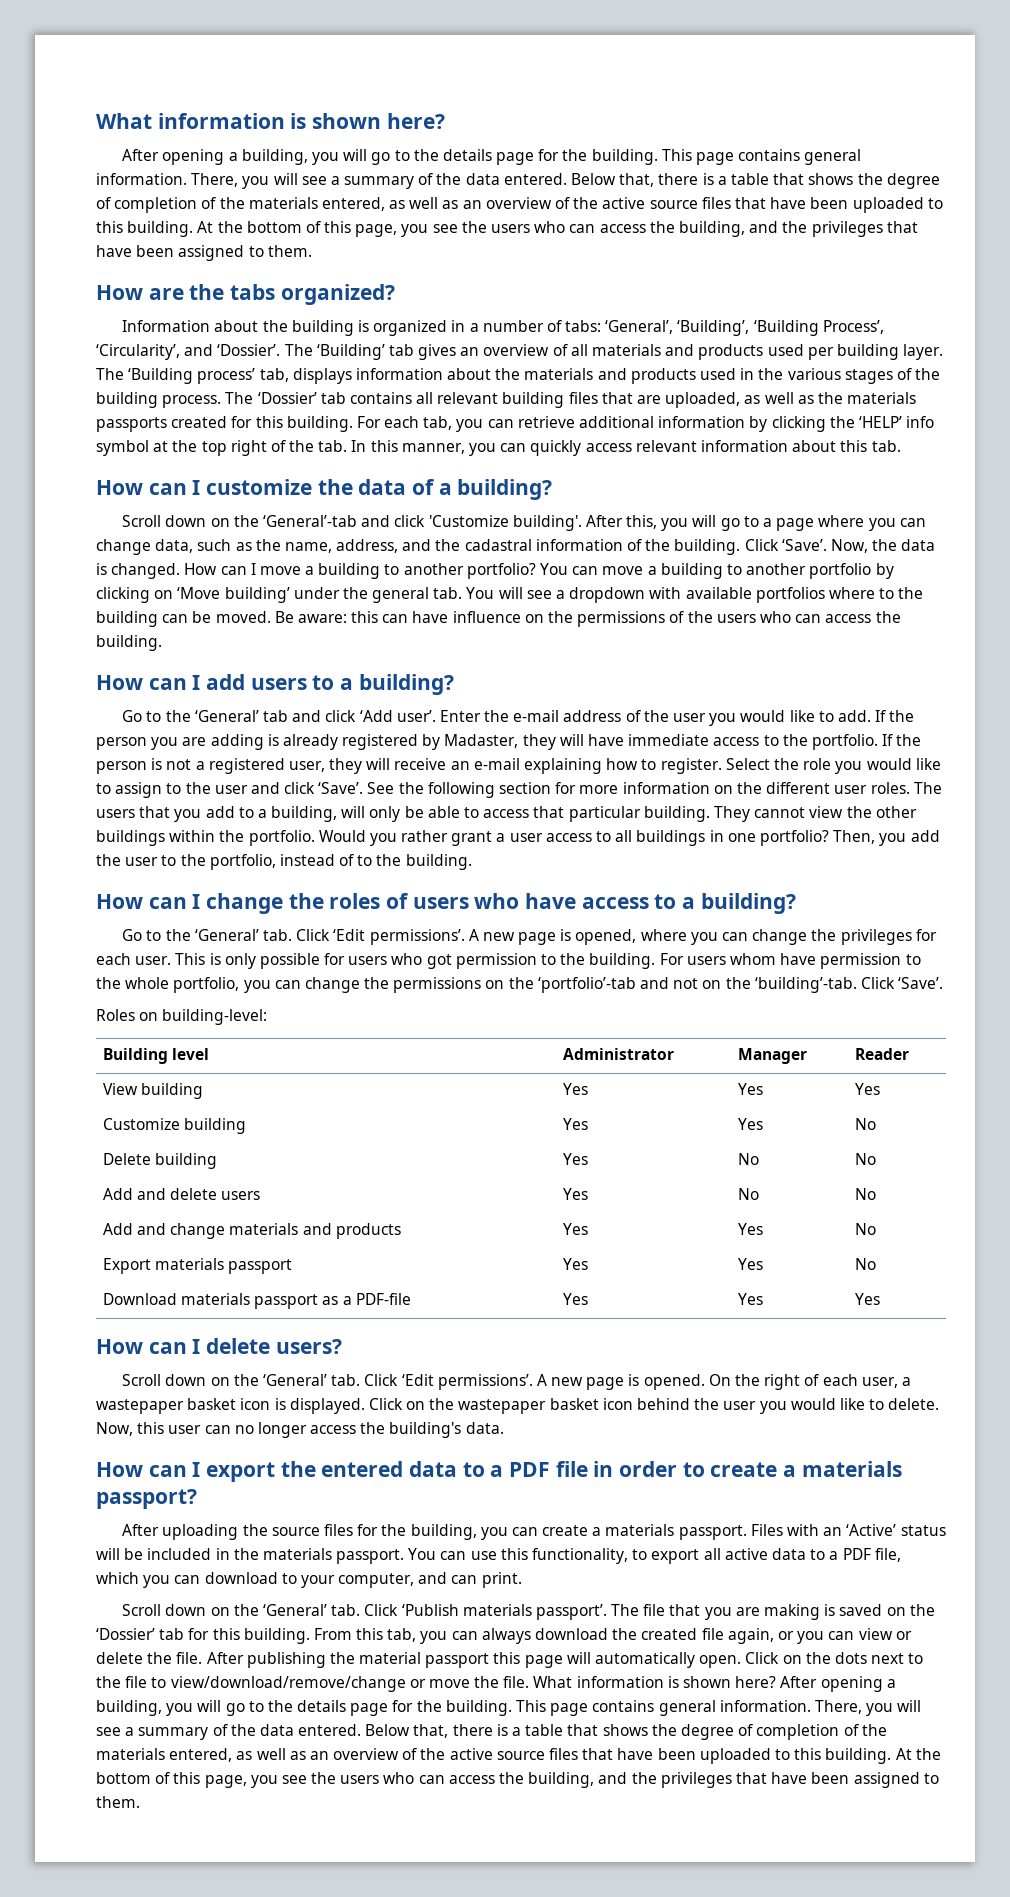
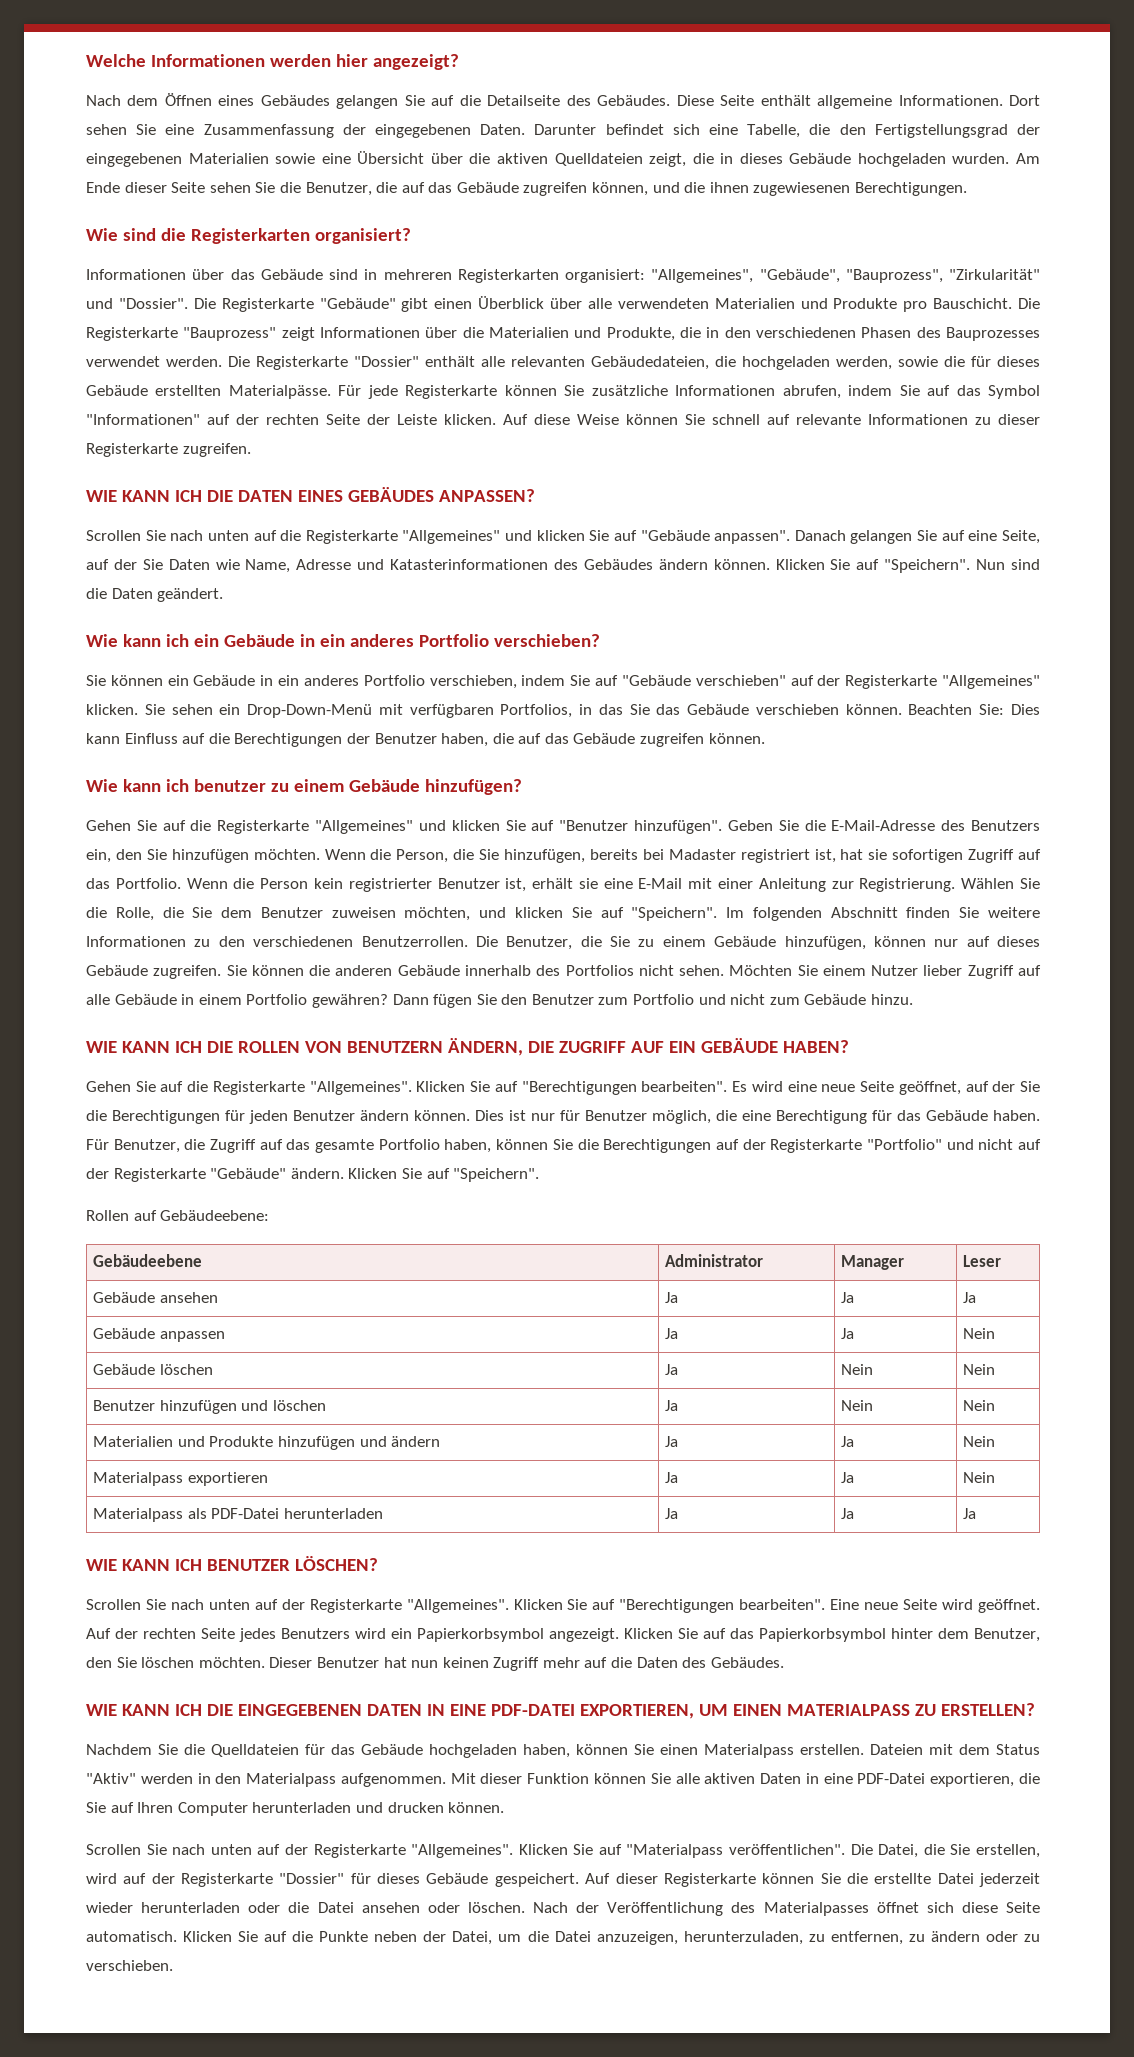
[96,113,445,129] [122,149,862,165] [96,173,940,189] [96,197,943,213] [96,221,918,237] [96,245,312,261] [96,284,395,305] [122,320,884,336] [96,344,944,360] [96,368,941,384] [96,392,917,408] [96,416,935,432] [96,440,901,456] [96,479,553,500] [122,515,926,531] [96,539,936,555] [96,563,894,579] [96,587,924,603] [96,611,901,627] [96,635,162,651] [96,674,454,695] [122,710,915,726] [96,734,922,750] [96,758,941,774] [96,782,942,798] [96,806,917,822] [96,830,940,846] [96,854,472,870] [96,893,796,914] [122,929,937,945] [96,953,921,969] [96,977,944,993] [96,1009,268,1025] [102,1048,209,1064] [562,1048,674,1060] [737,1048,807,1064] [854,1048,909,1060] [102,1083,203,1099] [562,1083,588,1095] [737,1083,763,1095] [854,1083,880,1095] [102,1118,246,1134] [562,1118,588,1130] [737,1118,763,1130] [854,1118,876,1130] [102,1153,217,1169] [562,1153,588,1165] [737,1153,759,1165] [854,1153,876,1165] [102,1188,261,1200] [562,1188,588,1200] [737,1188,759,1200] [854,1188,876,1200] [102,1223,401,1239] [562,1223,588,1235] [737,1223,763,1235] [854,1223,876,1235] [102,1258,293,1274] [562,1258,588,1270] [737,1258,763,1270] [854,1258,876,1270] [102,1293,411,1309] [562,1293,588,1305] [737,1293,763,1305] [854,1293,880,1305] [96,1338,342,1354] [122,1374,911,1390] [96,1398,940,1414] [96,1422,504,1438] [96,1461,902,1482] [96,1489,197,1509] [122,1524,946,1540] [96,1548,901,1564] [96,1572,522,1588] [122,1604,935,1620] [96,1628,912,1644] [96,1652,924,1668] [96,1676,896,1692] [96,1700,922,1716] [96,1724,887,1740] [96,1748,941,1764] [96,1772,939,1788] [96,1796,140,1808] What information is shown here? // After opening a building, you will go to the details page for the building. This page contains general information. There, you will see a summary of the data entered. Below that, there is a table that shows the degree of completion of the materials entered, as well as an overview of the active source files that have been uploaded to this building. At the bottom of this page, you see the users who can access the building, and the privileges that have been assigned to them. // How are the tabs organized? // Information about the building is organized in a number of tabs: ‘General’, ‘Building’, ‘Building Process’, ‘Circularity’, and ‘Dossier’. The ‘Building’ tab gives an overview of all materials and products used per building layer. The ‘Building process’ tab, displays information about the materials and products used in the various stages of the building process. The ‘Dossier’ tab contains all relevant building files that are uploaded, as well as the materials passports created for this building. For each tab, you can retrieve additional information by clicking the ‘HELP’ info symbol at the top right of the tab. In this manner, you can quickly access relevant information about this tab. // How can I customize the data of a building? // Scroll down on the ‘General’-tab and click 'Customize building'. After this, you will go to a page where you can change data, such as the name, address, and the cadastral information of the building. Click ‘Save’. Now, the data is changed. How can I move a building to another portfolio? You can move a building to another portfolio by clicking on ‘Move building’ under the general tab. You will see a dropdown with available portfolios where to the building can be moved. Be aware: this can have influence on the permissions of the users who can access the building. // How can I add users to a building? // Go to the ‘General’ tab and click ‘Add user’. Enter the e-mail address of the user you would like to add. If the person you are adding is already registered by Madaster, they will have immediate access to the portfolio. If the person is not a registered user, they will receive an e-mail explaining how to register. Select the role you would like to assign to the user and click ‘Save’. See the following section for more information on the different user roles. The users that you add to a building, will only be able to access that particular building. They cannot view the other buildings within the portfolio. Would you rather grant a user access to all buildings in one portfolio? Then, you add the user to the portfolio, instead of to the building. // How can I change the roles of users who have access to a building? // Go to the ‘General’ tab. Click ‘Edit permissions’. A new page is opened, where you can change the privileges for each user. This is only possible for users who got permission to the building. For users whom have permission to the whole portfolio, you can change the permissions on the ‘portfolio’-tab and not on the ‘building’-tab. Click ‘Save’. // Roles on building-level: // Building level | Administrator | Manager | Reader // View building | Yes | Yes | Yes // Customize building | Yes | Yes | No // Delete building | Yes | No | No // Add and delete users | Yes | No | No // Add and change materials and products | Yes | Yes | No // Export materials passport | Yes | Yes | No // Download materials passport as a PDF-file | Yes | Yes | Yes // How can I delete users? // Scroll down on the ‘General’ tab. Click ‘Edit permissions’. A new page is opened. On the right of each user, a wastepaper basket icon is displayed. Click on the wastepaper basket icon behind the user you would like to delete. Now, this user can no longer access the building's data. // How can I export the entered data to a PDF file in order to create a materials passport? // After uploading the source files for the building, you can create a materials passport. Files with an ‘Active’ status will be included in the materials passport. You can use this functionality, to export all active data to a PDF file, which you can download to your computer, and can print. // Scroll down on the ‘General’ tab. Click ‘Publish materials passport’. The file that you are making is saved on the ‘Dossier’ tab for this building. From this tab, you can always download the created file again, or you can view or delete the file. After publishing the material passport this page will automatically open. Click on the dots next to the file to view/download/remove/change or move the file. What information is shown here? After opening a building, you will go to the details page for the building. This page contains general information. There, you will see a summary of the data entered. Below that, there is a table that shows the degree of completion of the materials entered, as well as an overview of the active source files that have been uploaded to this building. At the bottom of this page, you see the users who can access the building, and the privileges that have been assigned to them. -> [86,54,459,70] [86,93,1040,109] [86,124,1041,138] [86,151,1040,167] [86,182,968,196] [86,228,411,244] [86,269,1040,283] [86,296,1040,312] [86,327,1041,341] [86,356,1040,370] [86,385,1040,399] [86,414,1040,425] [86,443,251,457] [86,487,535,502] [86,530,1041,544] [86,559,1041,573] [86,588,224,602] [86,634,600,647] [86,675,1041,689] [86,704,1040,718] [86,733,765,747] [86,779,522,795] [86,820,1041,834] [86,849,1041,863] [86,878,1040,892] [86,907,1041,921] [86,936,1040,950] [86,965,1042,979] [86,994,914,1008] [86,1038,849,1056] [86,1081,1040,1095] [86,1110,1040,1124] [86,1139,1042,1153] [86,1168,540,1182] [86,1210,270,1221] [93,1254,203,1267] [665,1254,764,1267] [841,1255,905,1270] [963,1255,1002,1267] [93,1292,218,1303] [665,1292,679,1303] [841,1292,855,1303] [963,1292,977,1303] [93,1328,225,1342] [665,1328,679,1339] [841,1328,855,1339] [963,1328,996,1339] [93,1364,213,1375] [665,1364,679,1375] [841,1364,874,1375] [963,1364,996,1375] [93,1400,326,1414] [665,1400,679,1411] [841,1400,874,1411] [963,1400,996,1411] [93,1436,441,1450] [665,1436,679,1447] [841,1436,855,1447] [963,1436,996,1447] [93,1472,268,1486] [665,1472,679,1483] [841,1472,855,1483] [963,1472,996,1483] [93,1508,383,1522] [665,1508,679,1519] [841,1508,855,1519] [963,1508,977,1519] [86,1556,378,1571] [86,1599,1040,1613] [86,1628,1040,1642] [86,1657,784,1671] [86,1703,1035,1719] [86,1744,1040,1758] [86,1773,1041,1787] [86,1802,505,1816] [86,1844,1041,1858] [86,1873,1041,1887] [86,1902,1040,1916] [86,1931,1040,1945] [86,1960,173,1971] Welche Informationen werden hier angezeigt? // Nach dem Öffnen eines Gebäudes gelangen Sie auf die Detailseite des Gebäudes. Diese Seite enthält allgemeine Informationen. Dort sehen Sie eine Zusammenfassung der eingegebenen Daten. Darunter befindet sich eine Tabelle, die den Fertigstellungsgrad der eingegebenen Materialien sowie eine Übersicht über die aktiven Quelldateien zeigt, die in dieses Gebäude hochgeladen wurden. Am Ende dieser Seite sehen Sie die Benutzer, die auf das Gebäude zugreifen können, und die ihnen zugewiesenen Berechtigungen. // Wie sind die Registerkarten organisiert? // Informationen über das Gebäude sind in mehreren Registerkarten organisiert: "Allgemeines", "Gebäude", "Bauprozess", "Zirkularität" und "Dossier". Die Registerkarte "Gebäude" gibt einen Überblick über alle verwendeten Materialien und Produkte pro Bauschicht. Die Registerkarte "Bauprozess" zeigt Informationen über die Materialien und Produkte, die in den verschiedenen Phasen des Bauprozesses verwendet werden. Die Registerkarte "Dossier" enthält alle relevanten Gebäudedateien, die hochgeladen werden, sowie die für dieses Gebäude erstellten Materialpässe. Für jede Registerkarte können Sie zusätzliche Informationen abrufen, indem Sie auf das Symbol "Informationen" auf der rechten Seite der Leiste klicken. Auf diese Weise können Sie schnell auf relevante Informationen zu dieser Registerkarte zugreifen. // WIE KANN ICH DIE DATEN EINES GEBÄUDES ANPASSEN? // Scrollen Sie nach unten auf die Registerkarte "Allgemeines" und klicken Sie auf "Gebäude anpassen". Danach gelangen Sie auf eine Seite, auf der Sie Daten wie Name, Adresse und Katasterinformationen des Gebäudes ändern können. Klicken Sie auf "Speichern". Nun sind die Daten geändert. // Wie kann ich ein Gebäude in ein anderes Portfolio verschieben? // Sie können ein Gebäude in ein anderes Portfolio verschieben, indem Sie auf "Gebäude verschieben" auf der Registerkarte "Allgemeines" klicken. Sie sehen ein Drop-Down-Menü mit verfügbaren Portfolios, in das Sie das Gebäude verschieben können. Beachten Sie: Dies kann Einfluss auf die Berechtigungen der Benutzer haben, die auf das Gebäude zugreifen können. // Wie kann ich benutzer zu einem Gebäude hinzufügen? // Gehen Sie auf die Registerkarte "Allgemeines" und klicken Sie auf "Benutzer hinzufügen". Geben Sie die E-Mail-Adresse des Benutzers ein, den Sie hinzufügen möchten. Wenn die Person, die Sie hinzufügen, bereits bei Madaster registriert ist, hat sie sofortigen Zugriff auf das Portfolio. Wenn die Person kein registrierter Benutzer ist, erhält sie eine E-Mail mit einer Anleitung zur Registrierung. Wählen Sie die Rolle, die Sie dem Benutzer zuweisen möchten, und klicken Sie auf "Speichern". Im folgenden Abschnitt finden Sie weitere Informationen zu den verschiedenen Benutzerrollen. Die Benutzer, die Sie zu einem Gebäude hinzufügen, können nur auf dieses Gebäude zugreifen. Sie können die anderen Gebäude innerhalb des Portfolios nicht sehen. Möchten Sie einem Nutzer lieber Zugriff auf alle Gebäude in einem Portfolio gewähren? Dann fügen Sie den Benutzer zum Portfolio und nicht zum Gebäude hinzu. // WIE KANN ICH DIE ROLLEN VON BENUTZERN ÄNDERN, DIE ZUGRIFF AUF EIN GEBÄUDE HABEN? // Gehen Sie auf die Registerkarte "Allgemeines". Klicken Sie auf "Berechtigungen bearbeiten". Es wird eine neue Seite geöffnet, auf der Sie die Berechtigungen für jeden Benutzer ändern können. Dies ist nur für Benutzer möglich, die eine Berechtigung für das Gebäude haben. Für Benutzer, die Zugriff auf das gesamte Portfolio haben, können Sie die Berechtigungen auf der Registerkarte "Portfolio" und nicht auf der Registerkarte "Gebäude" ändern. Klicken Sie auf "Speichern". // Rollen auf Gebäudeebene: // Gebäudeebene | Administrator | Manager | Leser // Gebäude ansehen | Ja | Ja | Ja // Gebäude anpassen | Ja | Ja | Nein // Gebäude löschen | Ja | Nein | Nein // Benutzer hinzufügen und löschen | Ja | Nein | Nein // Materialien und Produkte hinzufügen und ändern | Ja | Ja | Nein // Materialpass exportieren | Ja | Ja | Nein // Materialpass als PDF-Datei herunterladen | Ja | Ja | Ja // WIE KANN ICH BENUTZER LÖSCHEN? // Scrollen Sie nach unten auf der Registerkarte "Allgemeines". Klicken Sie auf "Berechtigungen bearbeiten". Eine neue Seite wird geöffnet. Auf der rechten Seite jedes Benutzers wird ein Papierkorbsymbol angezeigt. Klicken Sie auf das Papierkorbsymbol hinter dem Benutzer, den Sie löschen möchten. Dieser Benutzer hat nun keinen Zugriff mehr auf die Daten des Gebäudes. // WIE KANN ICH DIE EINGEGEBENEN DATEN IN EINE PDF-DATEI EXPORTIEREN, UM EINEN MATERIALPASS ZU ERSTELLEN? // Nachdem Sie die Quelldateien für das Gebäude hochgeladen haben, können Sie einen Materialpass erstellen. Dateien mit dem Status "Aktiv" werden in den Materialpass aufgenommen. Mit dieser Funktion können Sie alle aktiven Daten in eine PDF-Datei exportieren, die Sie auf Ihren Computer herunterladen und drucken können. // Scrollen Sie nach unten auf der Registerkarte "Allgemeines". Klicken Sie auf "Materialpass veröffentlichen". Die Datei, die Sie erstellen, wird auf der Registerkarte "Dossier" für dieses Gebäude gespeichert. Auf dieser Registerkarte können Sie die erstellte Datei jederzeit wieder herunterladen oder die Datei ansehen oder löschen. Nach der Veröffentlichung des Materialpasses öffnet sich diese Seite automatisch. Klicken Sie auf die Punkte neben der Datei, um die Datei anzuzeigen, herunterzuladen, zu entfernen, zu ändern oder zu verschieben.

